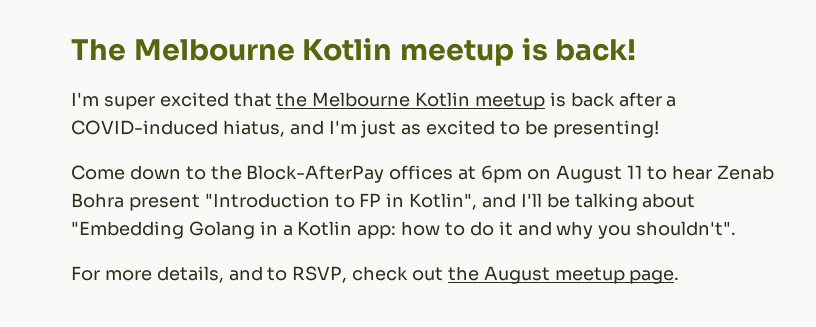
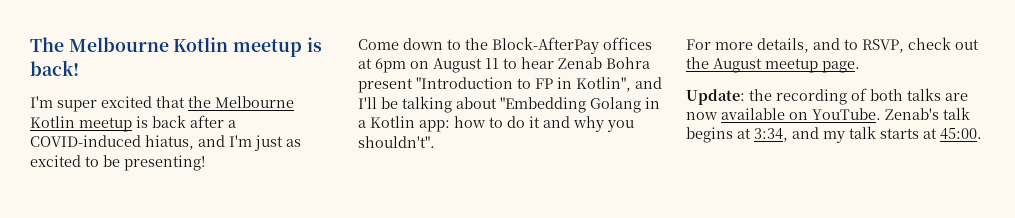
(680, 277) none -> [686,88,968,105] [686,107,970,120] [686,126,982,143] // Update: the recording of both talks are now available on YouTube. Zenab's talk begins at 3:34, and my talk starts at 45:00.

